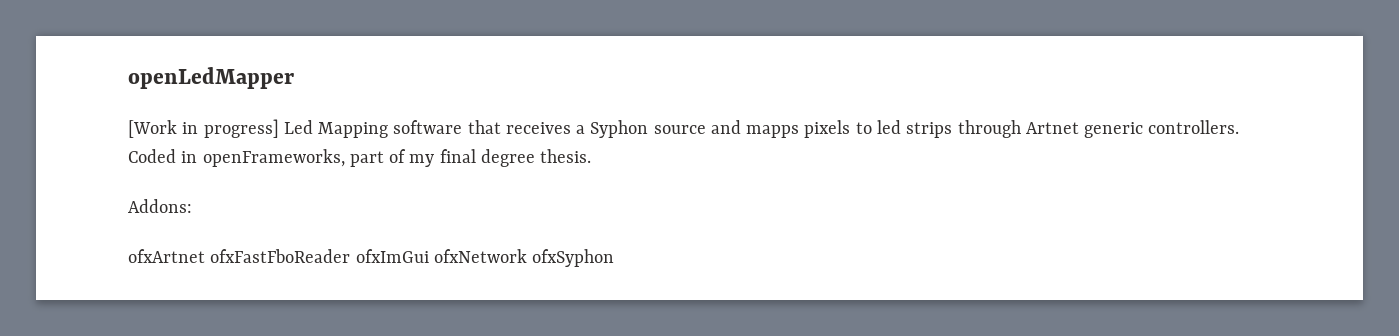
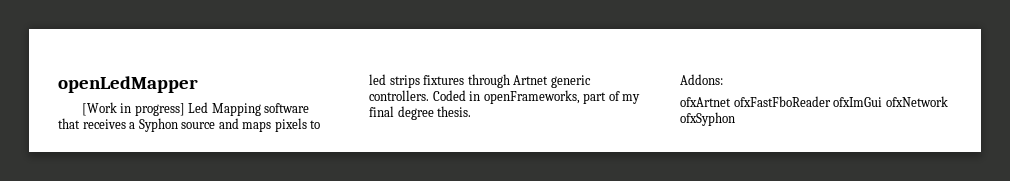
[746,125,800,138] mapps -> [242,121,272,132] maps
(953, 130) none -> [423,75,465,85] fixtures

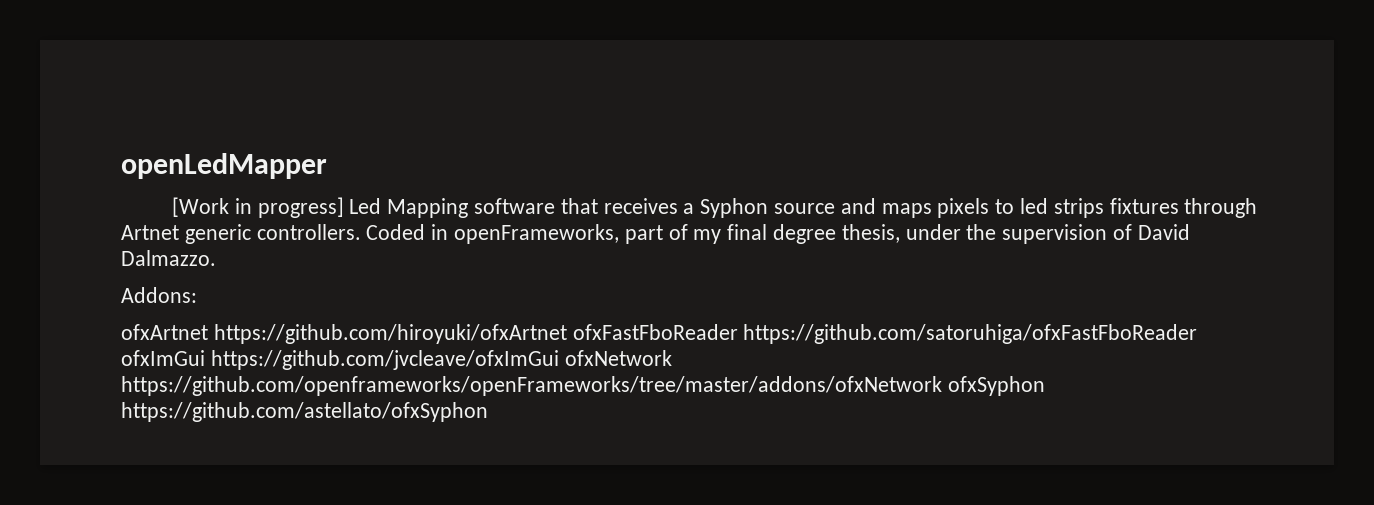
[437,106,472,117] [680,74,723,85] [680,96,948,107] [680,112,735,126] thesis. // Addons: // ofxArtnet ofxFastFboReader ofxImGui ofxNetwork ofxSyphon -> [841,224,1190,244] [121,250,216,266] [121,287,197,303] [121,324,1198,344] [121,350,672,370] [121,376,1045,396] [121,402,488,422] thesis, under the supervision of David Dalmazzo. // Addons: // ofxArtnet https://github.com/hiroyuki/ofxArtnet ofxFastFboReader https://github.com/satoruhiga/ofxFastFboReader ofxImGui https://github.com/jvcleave/ofxImGui ofxNetwork https://github.com/openframeworks/openFrameworks/tree/master/addons/ofxNetwork ofxSyphon https://github.com/astellato/ofxSyphon

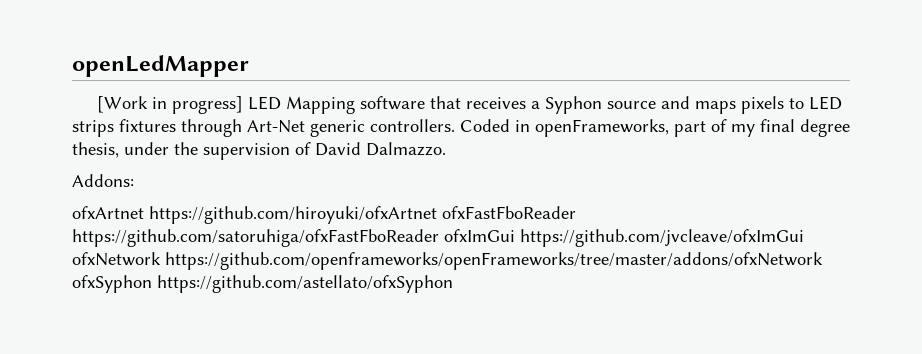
[349,198,382,214] Led -> [248,96,282,110] LED
[1019,198,1048,214] led -> [809,96,843,110] LED
[121,225,179,240] Artnet -> [247,120,305,133] Art-Net

